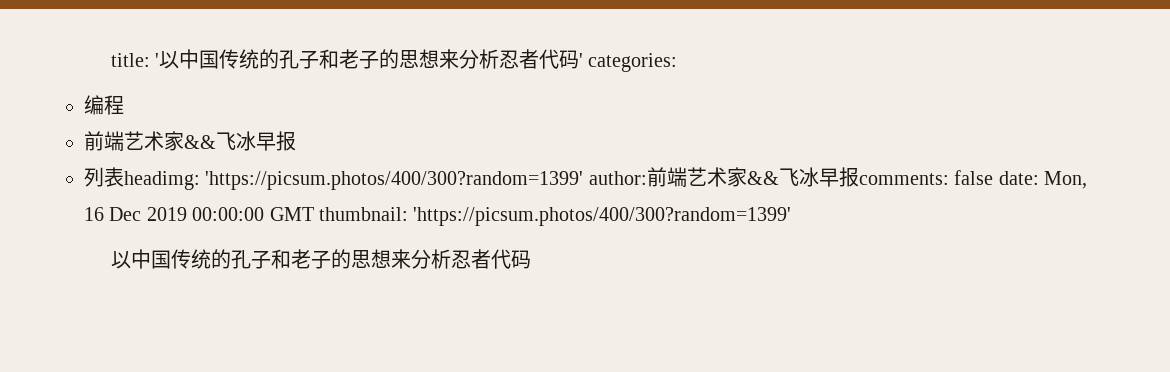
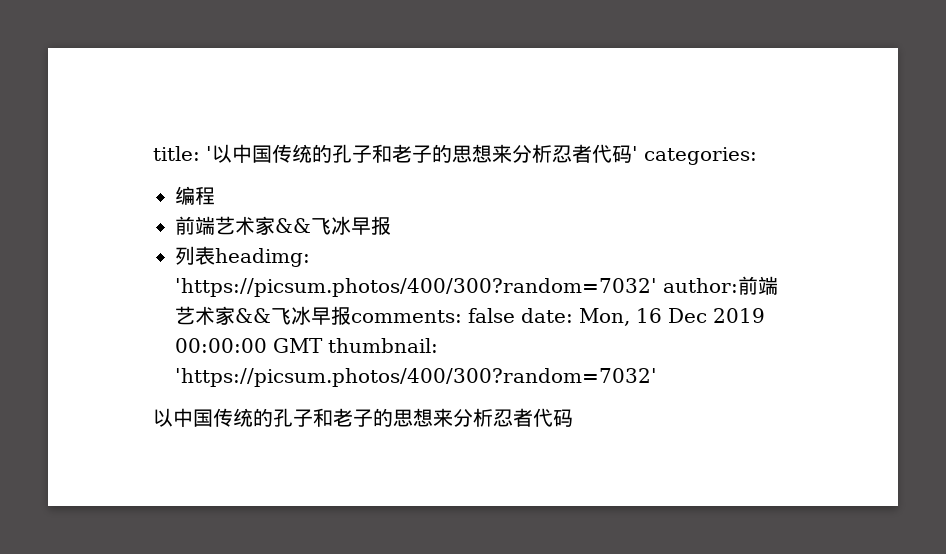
[205,171,584,190] 'https://picsum.photos/400/300?random=1399' -> [175,278,657,297] 'https://picsum.photos/400/300?random=7032'
[413,207,792,226] 'https://picsum.photos/400/300?random=1399' -> [175,368,657,387] 'https://picsum.photos/400/300?random=7032'

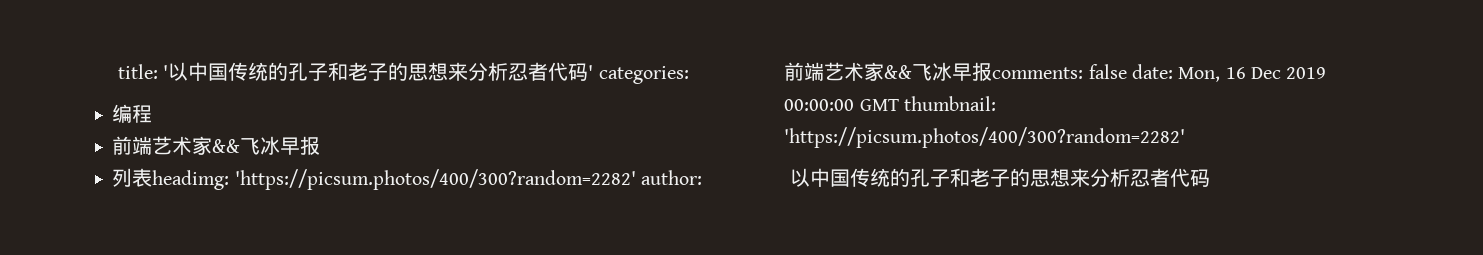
[175,278,657,297] 'https://picsum.photos/400/300?random=7032' -> [234,169,636,190] 'https://picsum.photos/400/300?random=2282'
[175,368,657,387] 'https://picsum.photos/400/300?random=7032' -> [784,127,1186,148] 'https://picsum.photos/400/300?random=2282'

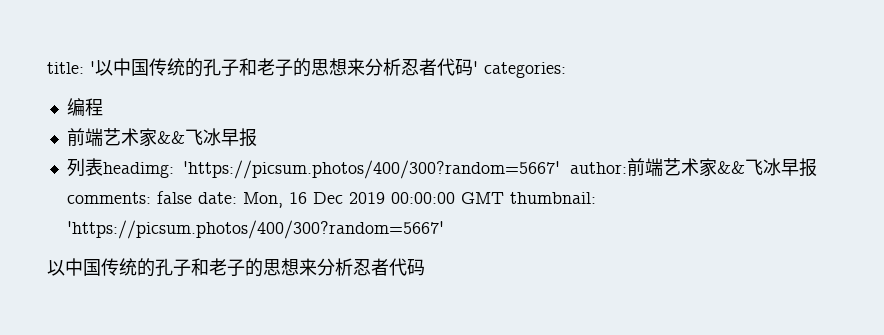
[234,169,636,190] 'https://picsum.photos/400/300?random=2282' -> [183,160,561,179] 'https://picsum.photos/400/300?random=5667'
[784,127,1186,148] 'https://picsum.photos/400/300?random=2282' -> [66,220,444,239] 'https://picsum.photos/400/300?random=5667'

